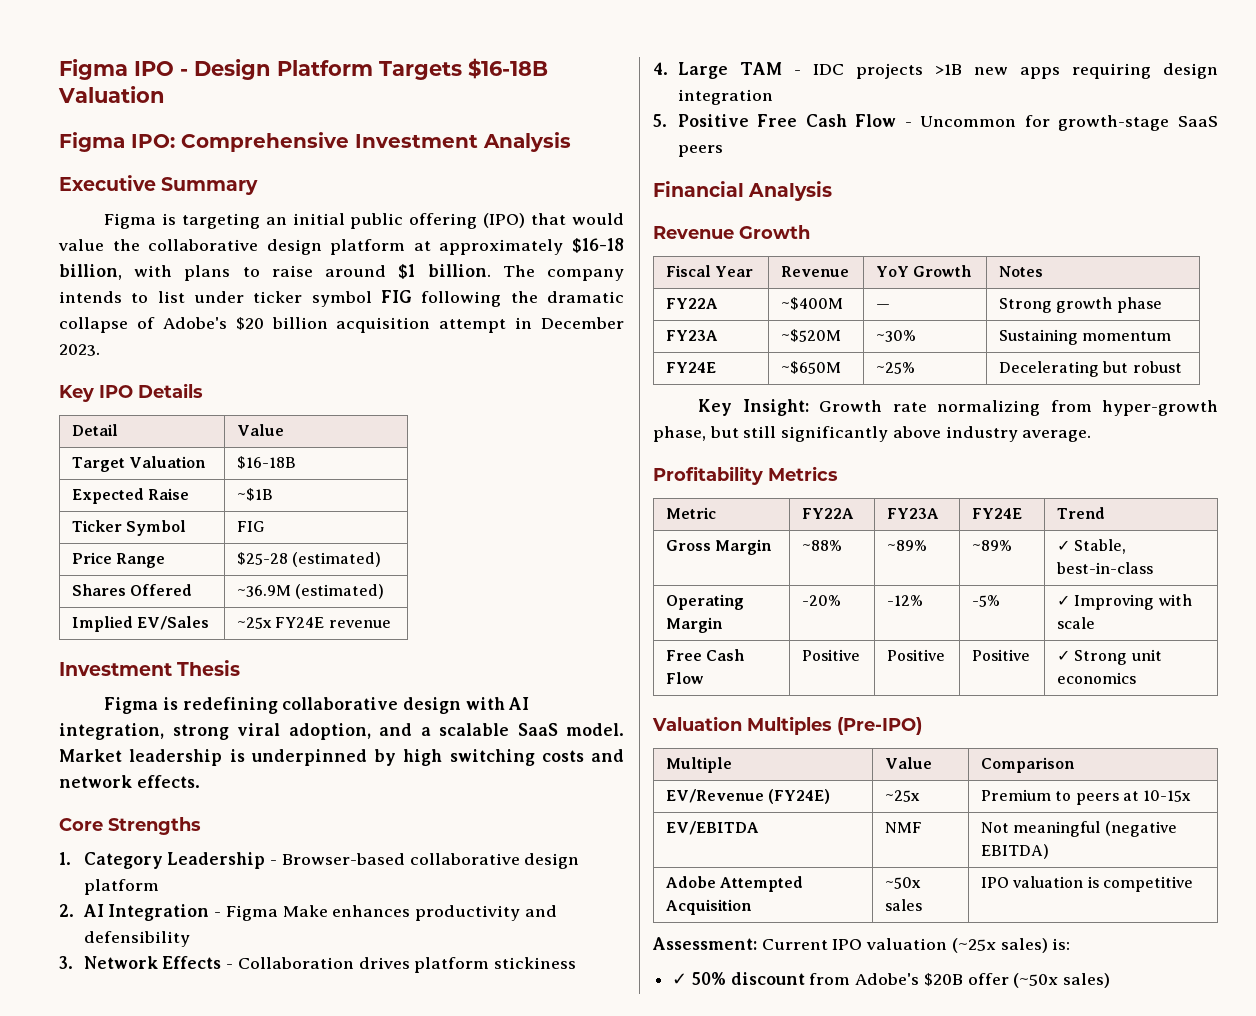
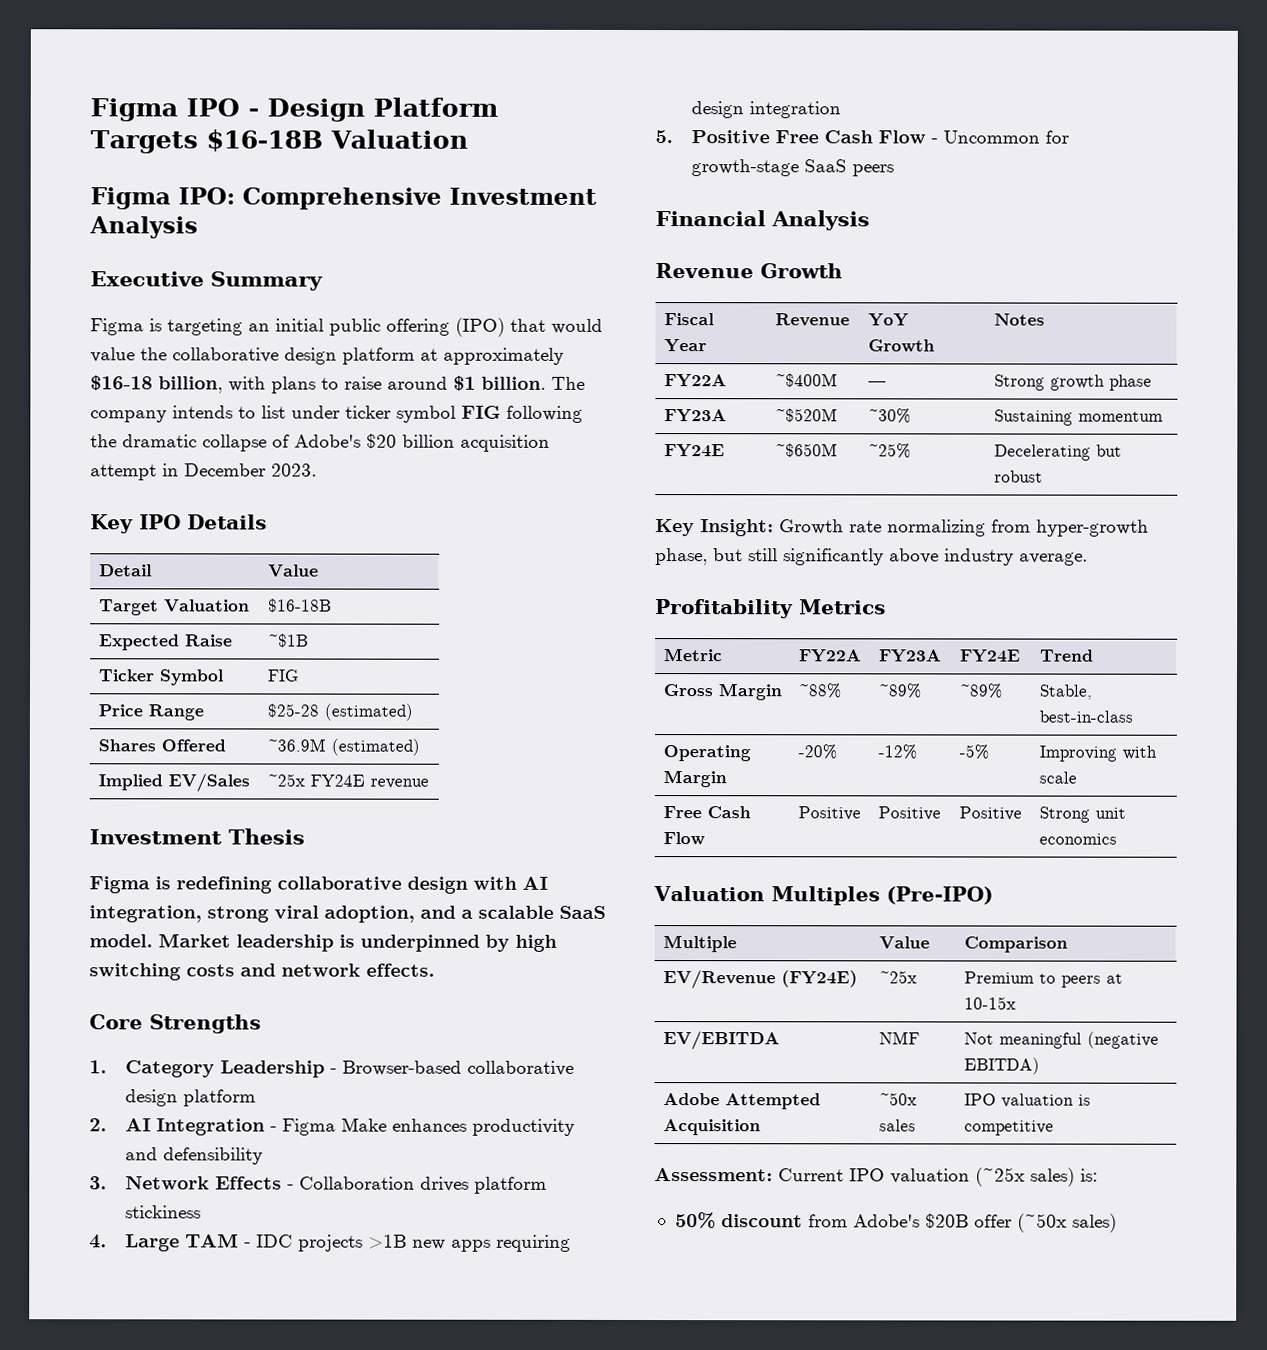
[1056,540,1070,551] ✓ -> (1002, 691) none
[1056,595,1070,606] ✓ -> (989, 752) none
[1056,650,1070,661] ✓ -> (1022, 813) none
[672,973,688,985] ✓ -> (1098, 1175) none

